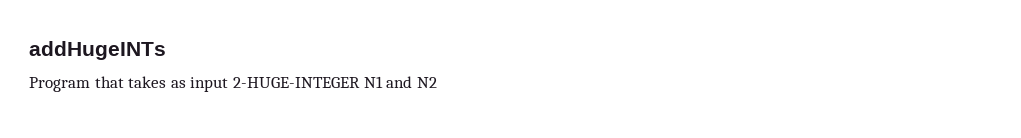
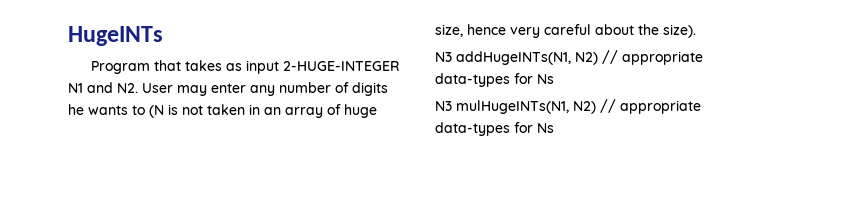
[29,41,166,60] addHugeINTs -> [68,26,163,46] HugeINTs
[416,77,437,88] N2 -> [117,82,388,96] [68,104,377,118] [435,24,696,38] [435,50,703,65] [435,73,554,87] [435,99,701,114] [435,122,554,136] N2. User may enter any number of digits he wants to (N is not taken in an array of huge size, hence very careful about the size). // N3 addHugeINTs(N1, N2) // appropriate data-types for Ns // N3 mulHugeINTs(N1, N2) // appropriate data-types for Ns

